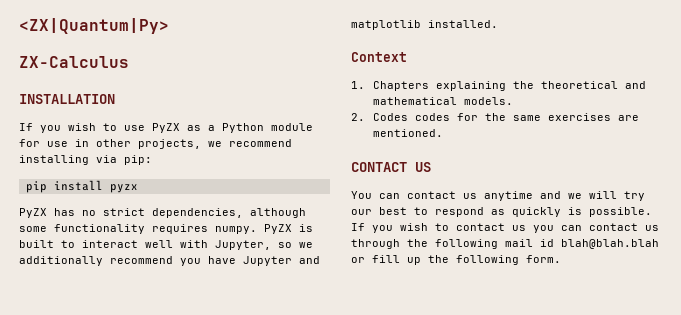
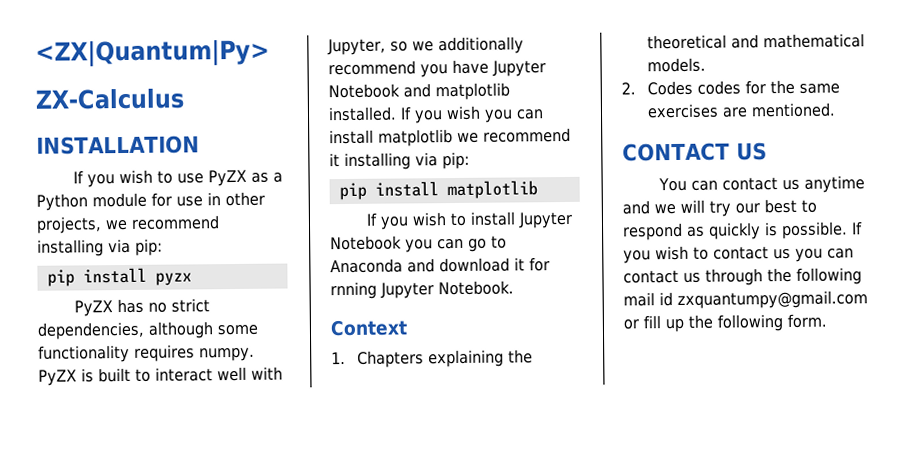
(292, 261) none -> [328,83,400,99] Notebook
(498, 24) none -> [400,105,544,124] [329,127,571,147] [329,151,470,171] [338,180,538,201] [366,211,574,230] [330,235,507,253] [330,257,550,274] [330,280,514,300] If you wish you can install matplotlib we recommend it installing via pip: // pip install matplotlib // If you wish to install Jupyter Notebook you can go to Anaconda and download it for rnning Jupyter Notebook.
[561,239,659,249] blah@blah.blah -> [677,290,868,309] zxquantumpy@gmail.com

